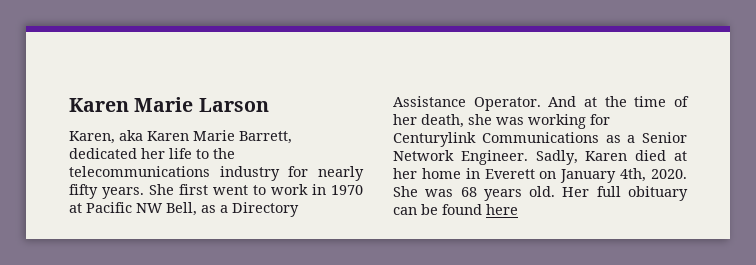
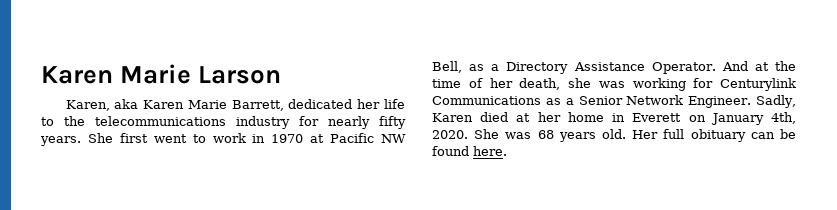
[486,204,518,215] here -> [473,146,507,156] here.

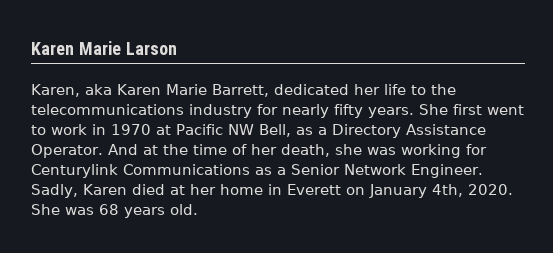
[632,129,796,142] [432,146,507,156] Her full obituary can be found here. -> (198, 209) none

